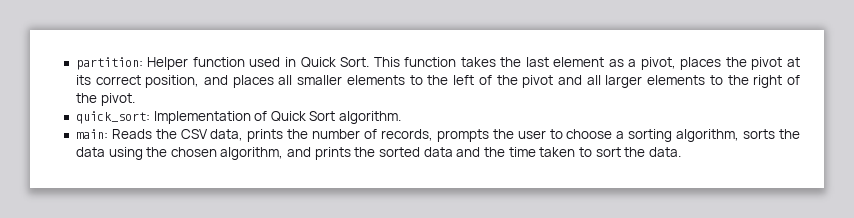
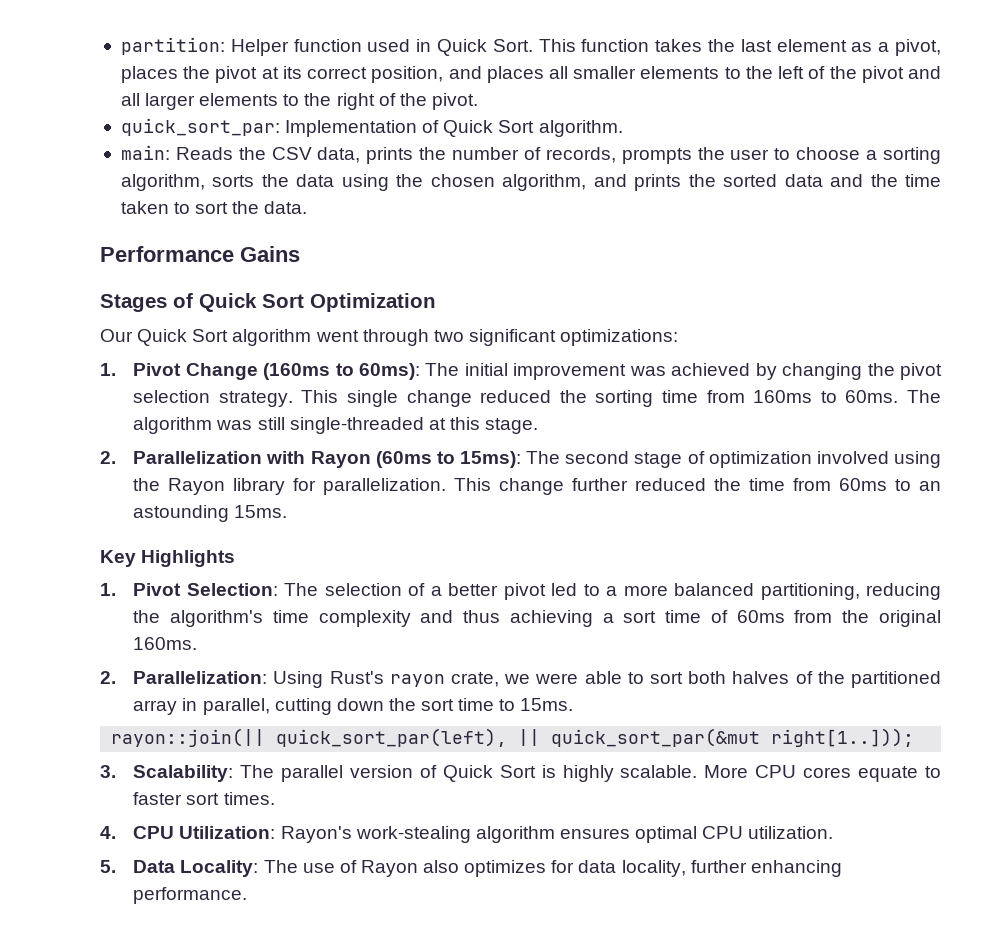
[75,111,150,124] quick_sort: -> [120,118,280,136] quick_sort_par:
(681, 152) none -> [100,246,300,262] [100,293,436,312] [100,329,679,346] [100,363,942,380] [133,390,942,407] [133,417,539,434] [100,451,942,468] [133,478,941,495] [133,505,288,522] [100,550,236,567] [100,583,941,600] [133,610,942,627] [133,637,198,650] [100,671,941,688] [133,698,574,715] [111,728,915,747] [100,765,942,782] [133,792,275,805] [100,826,834,843] [100,860,842,877] [133,887,248,904] // Performance Gains // Stages of Quick Sort Optimization // Our Quick Sort algorithm went through two significant optimizations: // 1. Pivot Change (160ms to 60ms): The initial improvement was achieved by changing the pivot selection strategy. This single change reduced the sorting time from 160ms to 60ms. The algorithm was still single-threaded at this stage. // 2. Parallelization with Rayon (60ms to 15ms): The second stage of optimization involved using the Rayon library for parallelization. This change further reduced the time from 60ms to an astounding 15ms. // Key Highlights // 1. Pivot Selection: The selection of a better pivot led to a more balanced partitioning, reducing the algorithm's time complexity and thus achieving a sort time of 60ms from the original 160ms. // 2. Parallelization: Using Rust's rayon crate, we were able to sort both halves of the partitioned array in parallel, cutting down the sort time to 15ms. // rayon::join(|| quick_sort_par(left), || quick_sort_par(&mut right[1..])); // 3. Scalability: The parallel version of Quick Sort is highly scalable. More CPU cores equate to faster sort times. // 4. CPU Utilization: Rayon's work-stealing algorithm ensures optimal CPU utilization. // 5. Data Locality: The use of Rayon also optimizes for data locality, further enhancing performance.

